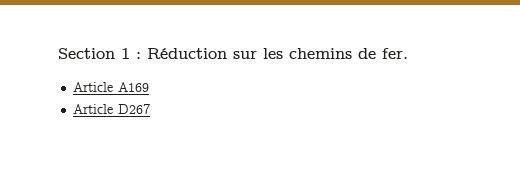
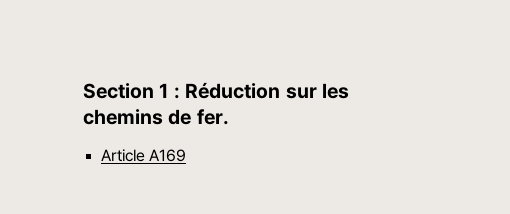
[73,104,151,114] // Article D267 -> (186, 155) none

